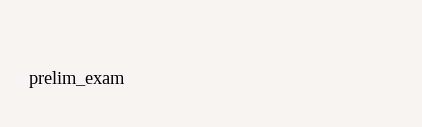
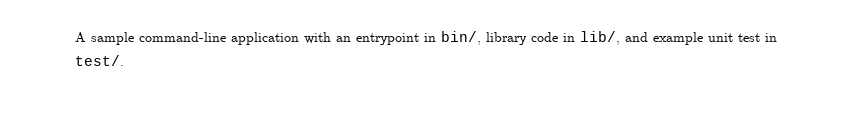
[29,71,125,88] prelim_exam -> [75,31,777,45] [75,55,124,66] A sample command-line application with an entrypoint in bin/, library code in lib/, and example unit test in test/.

